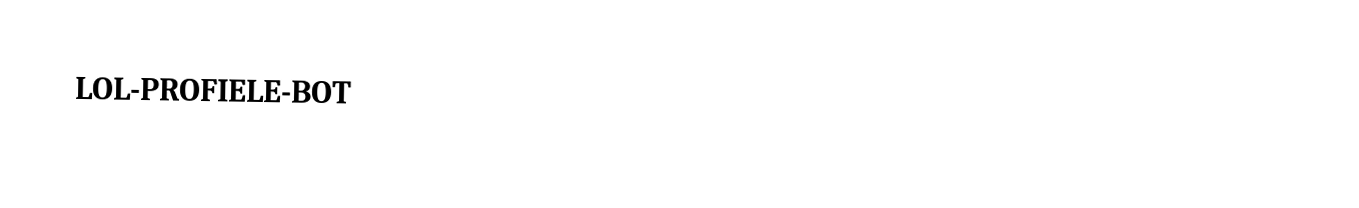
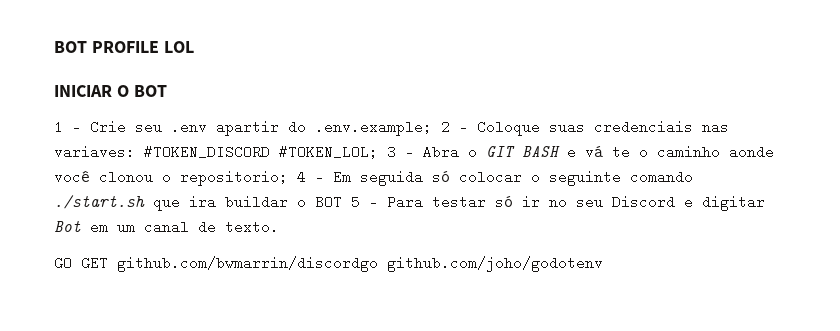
[75,76,352,104] LOL-PROFIELE-BOT -> [54,41,194,53] [54,85,167,97] [54,120,729,136] [54,145,774,159] [54,170,693,186] [54,195,765,211] [54,220,279,234] [54,256,603,272] BOT PROFILE LOL // INICIAR O BOT // 1 - Crie seu .env apartir do .env.example; 2 - Coloque suas credenciais nas variaves: #TOKEN_DISCORD #TOKEN_LOL; 3 - Abra o GIT BASH e vá te o caminho aonde você clonou o repositorio; 4 - Em seguida só colocar o seguinte comando ./start.sh que ira buildar o BOT 5 - Para testar só ir no seu Discord e digitar Bot em um canal de texto. // GO GET github.com/bwmarrin/discordgo github.com/joho/godotenv

